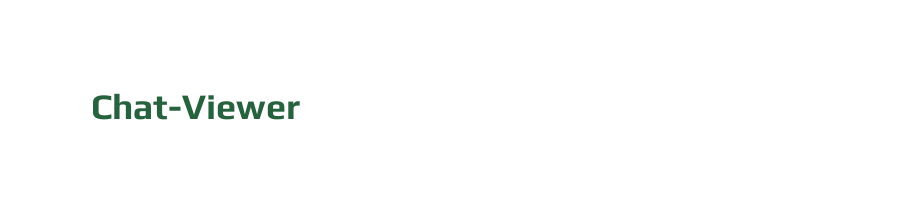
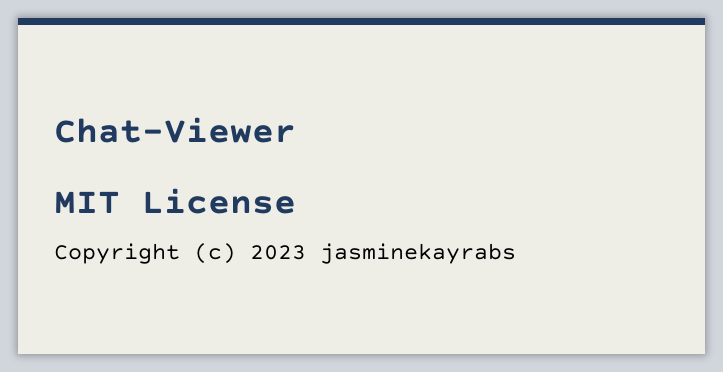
(300, 106) none -> [54,188,296,214] [54,243,516,264] // MIT License // Copyright (c) 2023 jasminekayrabs

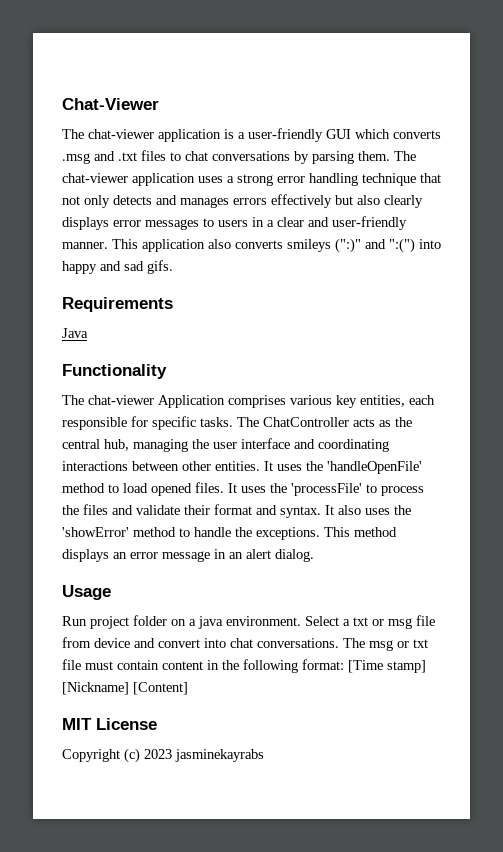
(296, 130) none -> [62,128,441,142] [62,150,416,164] [62,173,441,186] [62,194,423,208] [62,216,407,230] [62,238,441,253] [62,260,173,274] [62,297,173,312] [62,328,88,338] [62,364,167,379] [62,395,435,408] [62,416,412,430] [62,438,389,452] [62,461,422,474] [62,482,424,496] [62,504,411,518] [62,527,397,540] [62,549,314,562] [62,585,111,600] [62,615,435,629] [62,637,428,651] [62,659,426,673] [62,682,188,695] // The chat-viewer application is a user-friendly GUI which converts .msg and .txt files to chat conversations by parsing them. The chat-viewer application uses a strong error handling technique that not only detects and manages errors effectively but also clearly displays error messages to users in a clear and user-friendly manner. This application also converts smileys (":)" and ":(") into happy and sad gifs. // Requirements // Java // Functionality // The chat-viewer Application comprises various key entities, each responsible for specific tasks. The ChatController acts as the central hub, managing the user interface and coordinating interactions between other entities. It uses the 'handleOpenFile' method to load opened files. It uses the 'processFile' to process the files and validate their format and syntax. It also uses the 'showError' method to handle the exceptions. This method displays an error message in an alert dialog. // Usage // Run project folder on a java environment. Select a txt or msg file from device and convert into chat conversations. The msg or txt file must contain content in the following format: [Time stamp] [Nickname] [Content]

